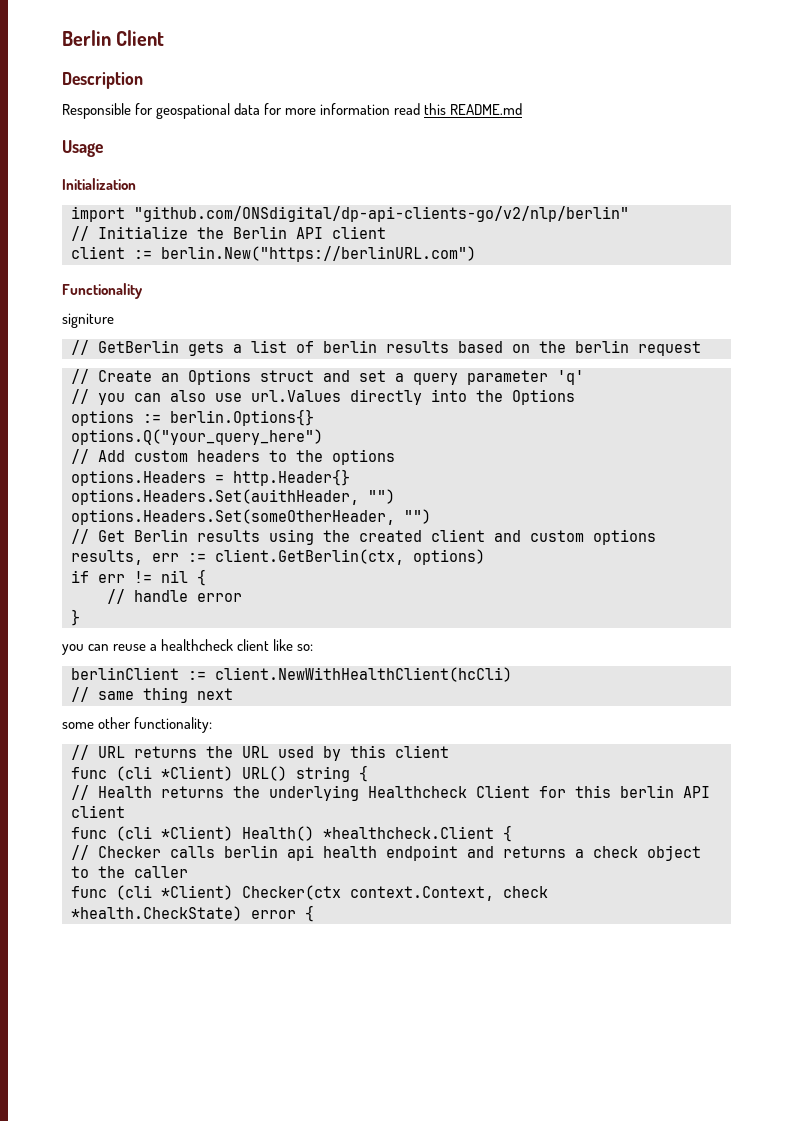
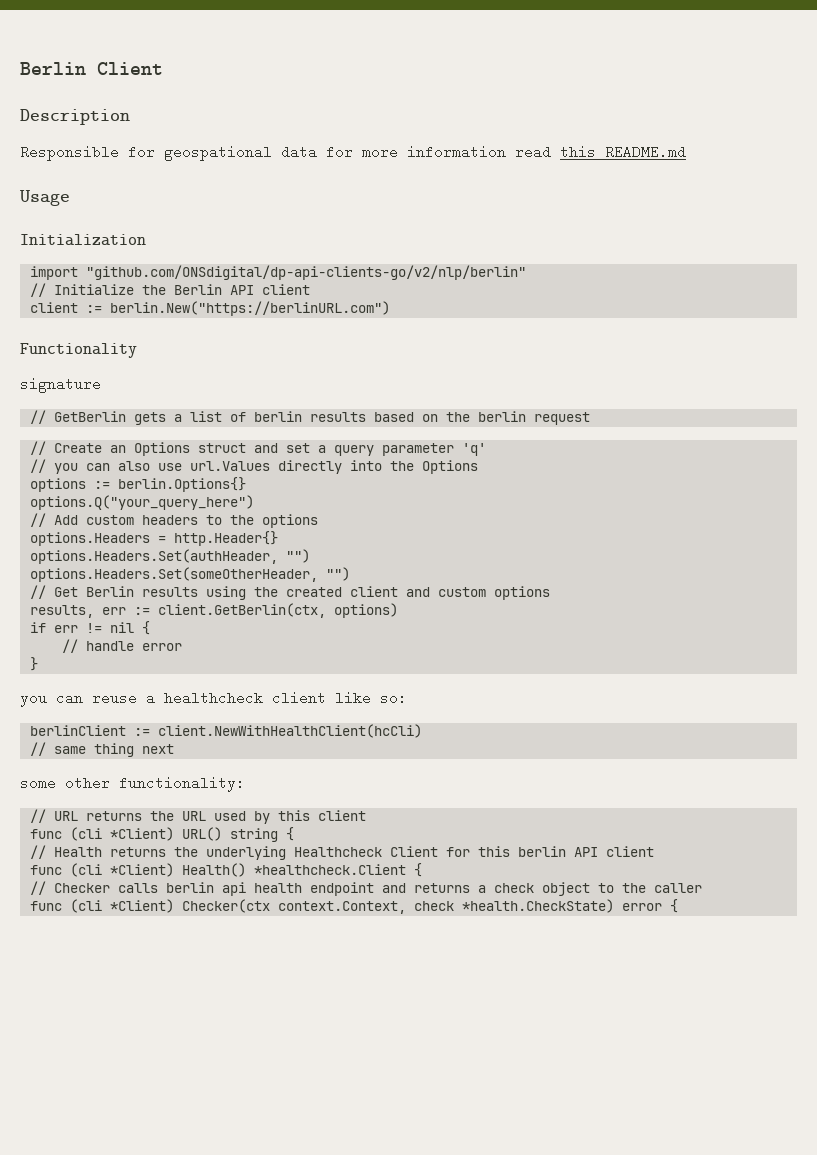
[62,313,114,328] signiture -> [20,377,101,393] signature
[71,489,359,505] options.Headers.Set(auithHeader, -> [29,549,278,564] options.Headers.Set(authHeader,

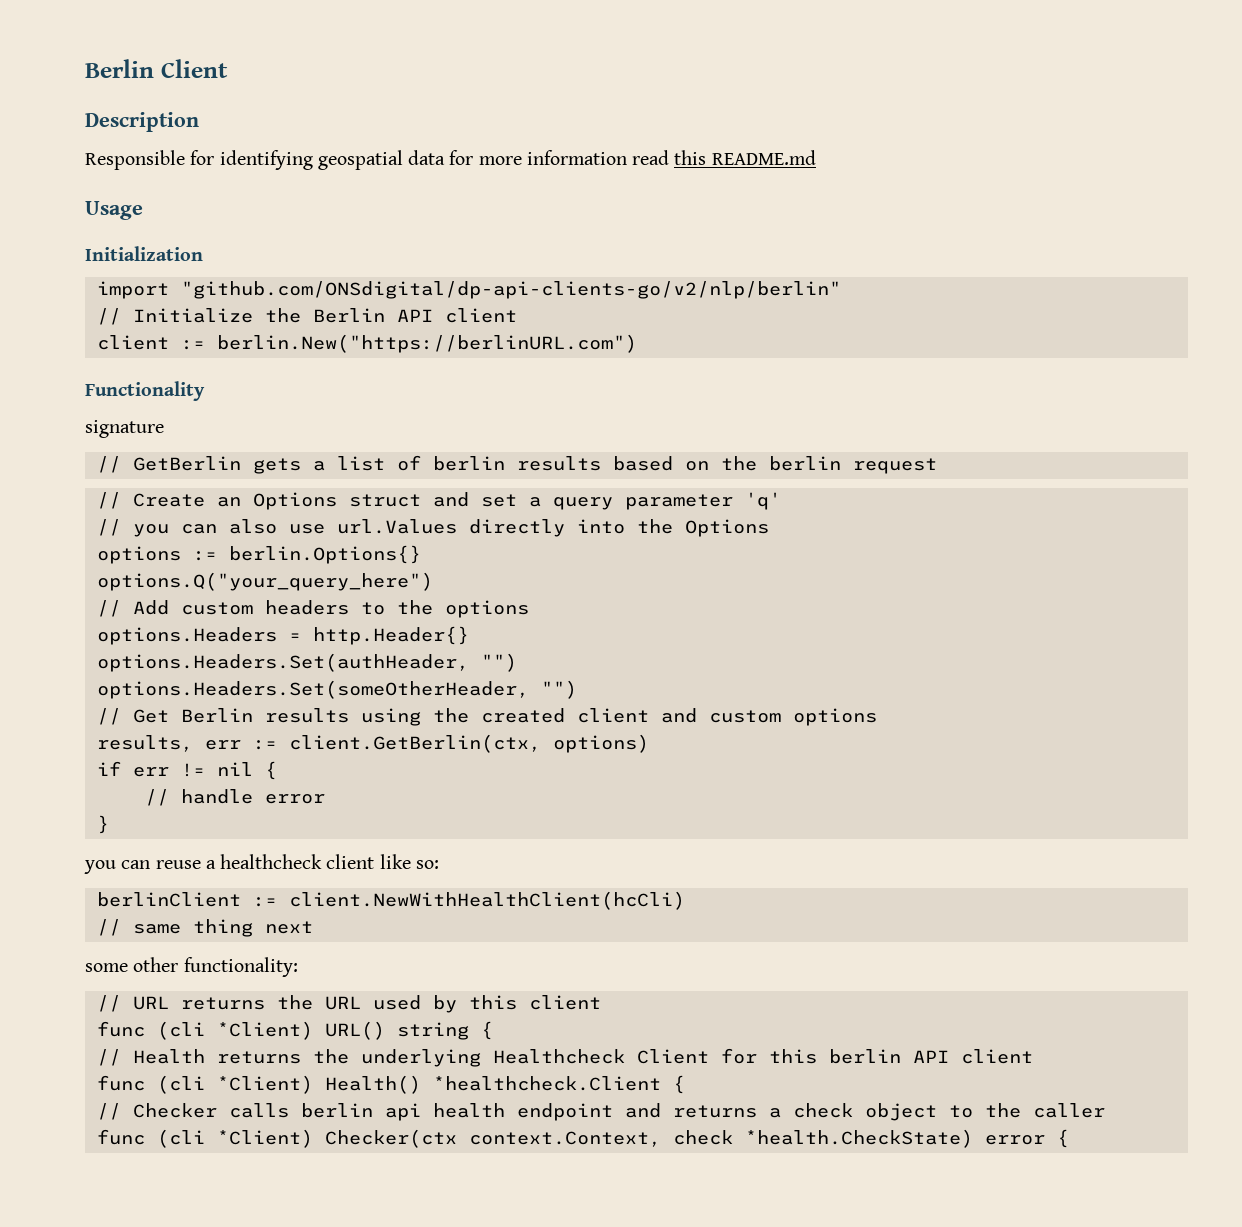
[164,145,272,161] geospational -> [219,150,403,170] identifying geospatial

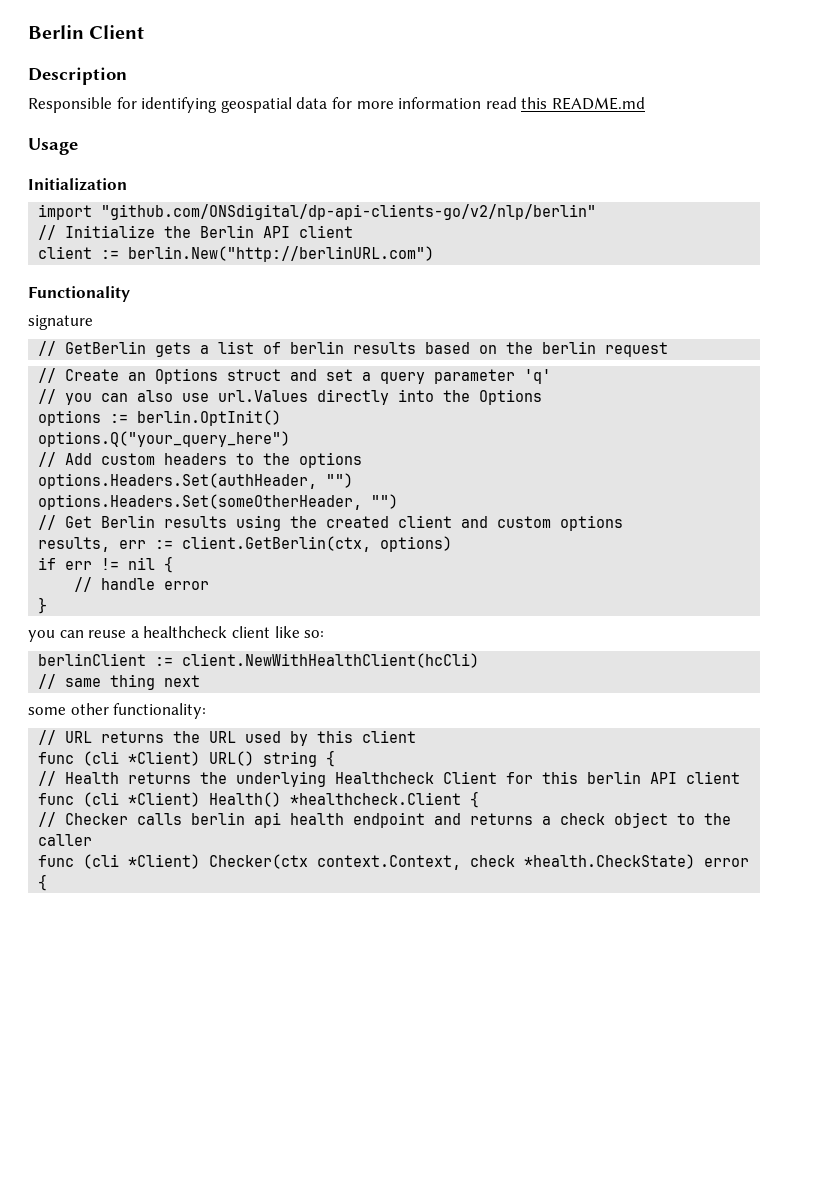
[216,334,637,353] berlin.New("https://berlinURL.com") -> [128,246,435,262] berlin.New("http://berlinURL.com")
[228,545,421,564] berlin.Options{} -> [137,410,282,426] berlin.OptInit()
[96,626,469,645] // options.Headers = http.Header{} -> (363, 460) none

